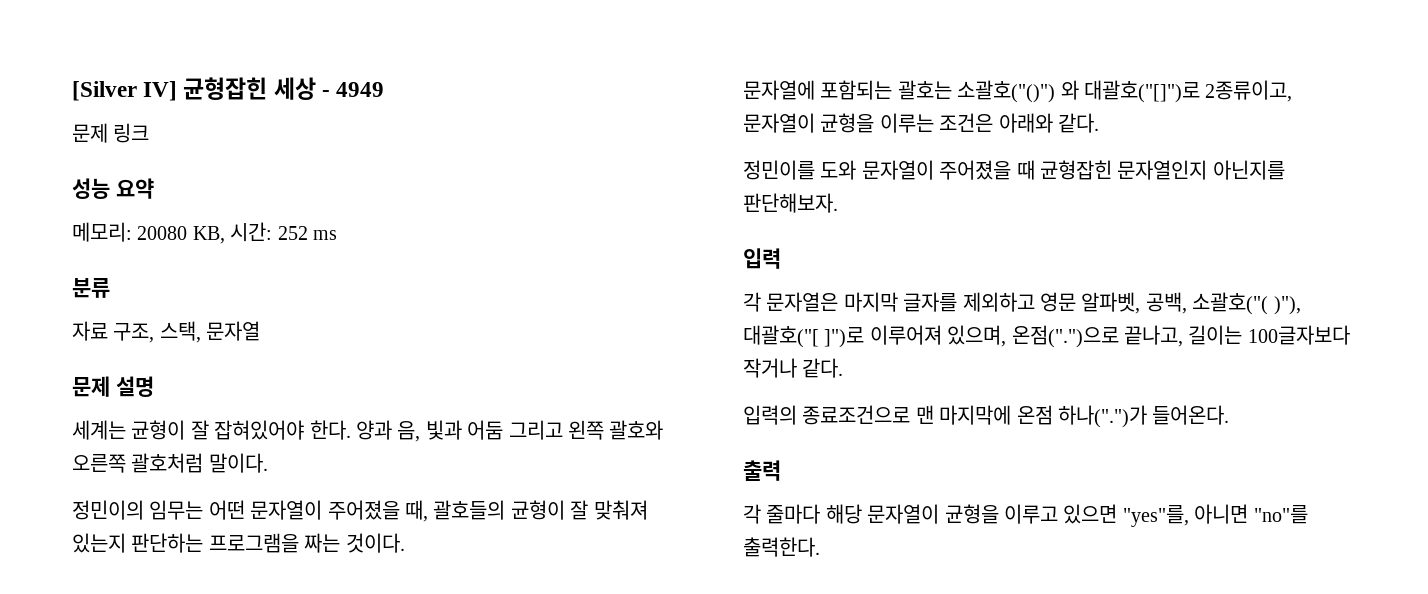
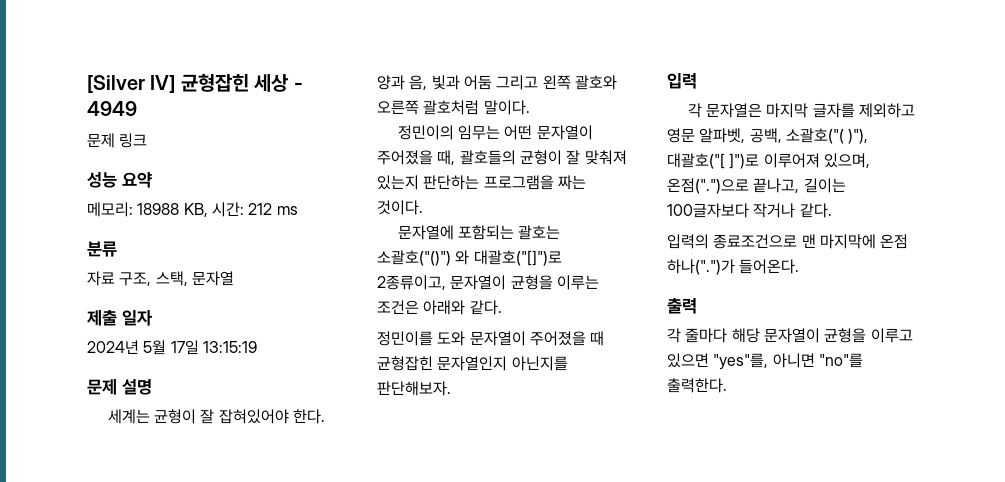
[137,226,188,240] 20080 -> [137,203,180,215] 18988
[277,226,308,240] 252 -> [248,203,273,215] 212
(261, 331) none -> [87,310,153,326] [87,340,257,355] // 제출 일자 // 2024년 5월 17일 13:15:19

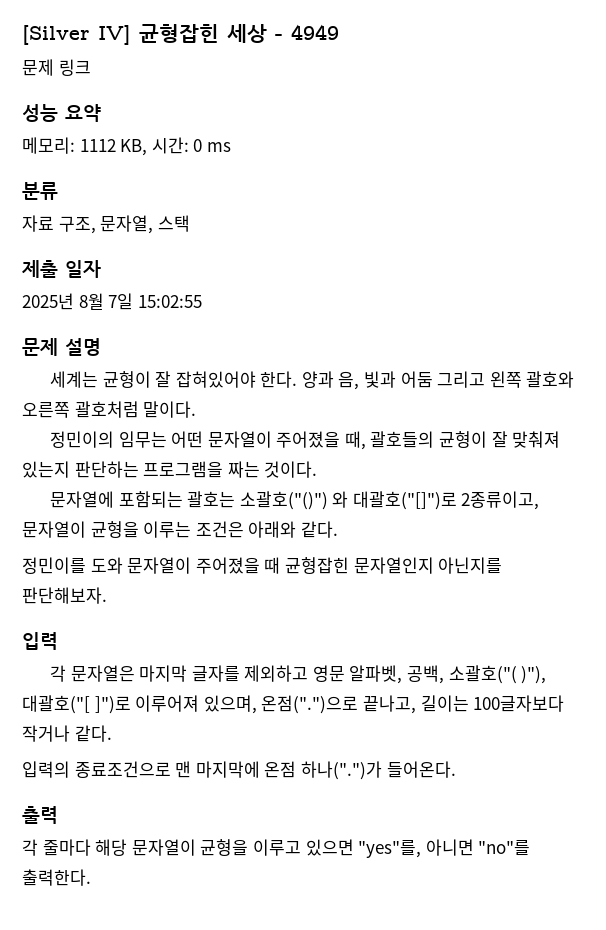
[137,203,180,215] 18988 -> [79,139,116,152] 1112
[248,203,273,215] 212 -> [193,139,203,152] 0
[155,271,234,286] 스택, 문자열 -> [100,215,190,234] 문자열, 스택
[87,340,257,355] 2024년 5월 17일 13:15:19 -> [22,293,202,310] 2025년 8월 7일 15:02:55

